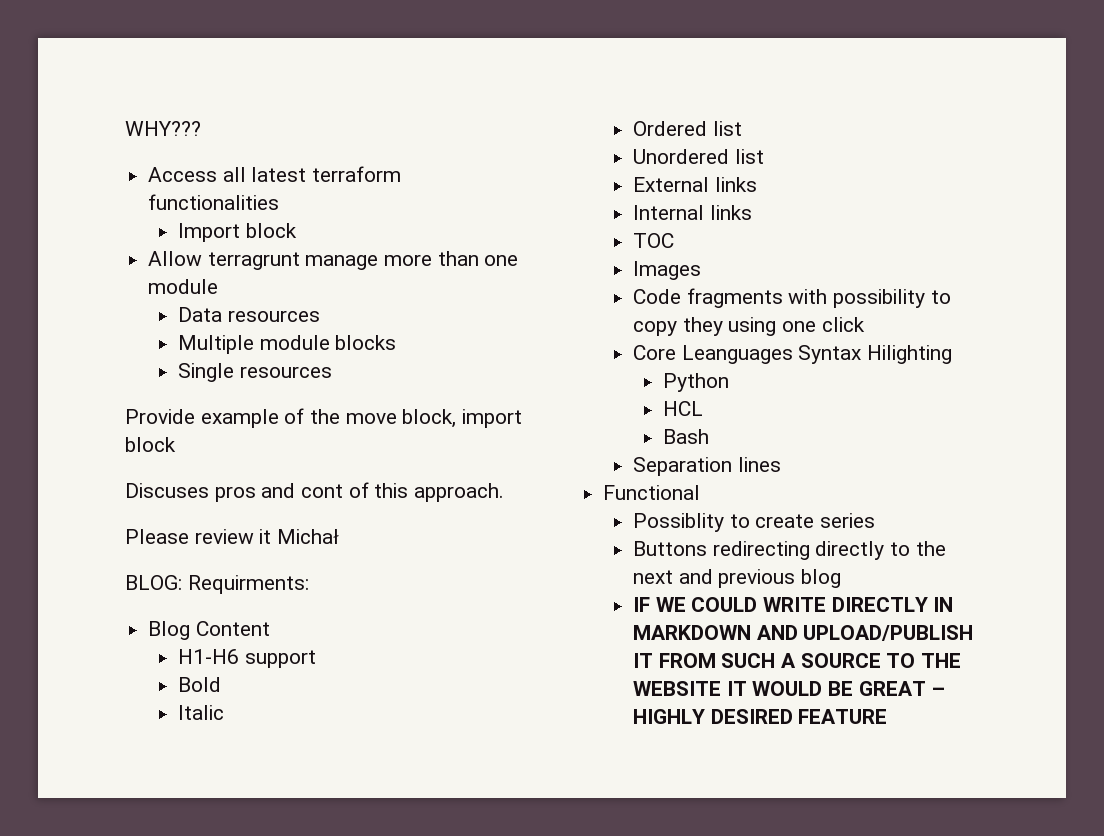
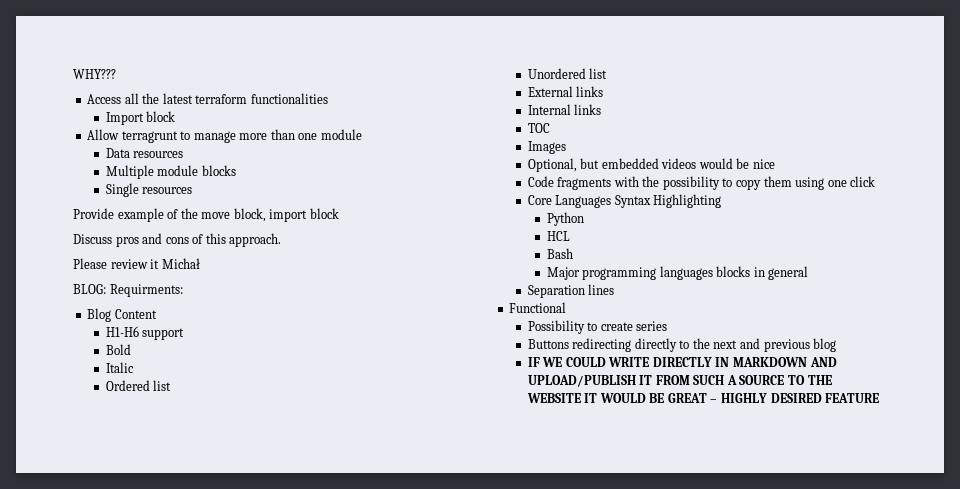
(246, 174) none -> [142,93,160,104] the
(300, 261) none -> [180,131,191,140] to
[125,483,209,498] Discuses -> [73,234,112,244] Discuss
[301,484,344,498] cont -> [165,237,189,244] cons
(701, 270) none -> [527,158,775,172] // Optional, but embedded videos would be nice
(828, 296) none -> [642,176,660,187] the
[682,317,723,336] they -> [763,176,792,187] them
[681,345,952,364] Leanguages Syntax Hilighting -> [555,194,722,208] Languages Syntax Highlighting
(709, 436) none -> [546,266,809,280] // Major programming languages blocks in general
[632,513,724,532] Possiblity -> [527,320,585,334] Possibility

